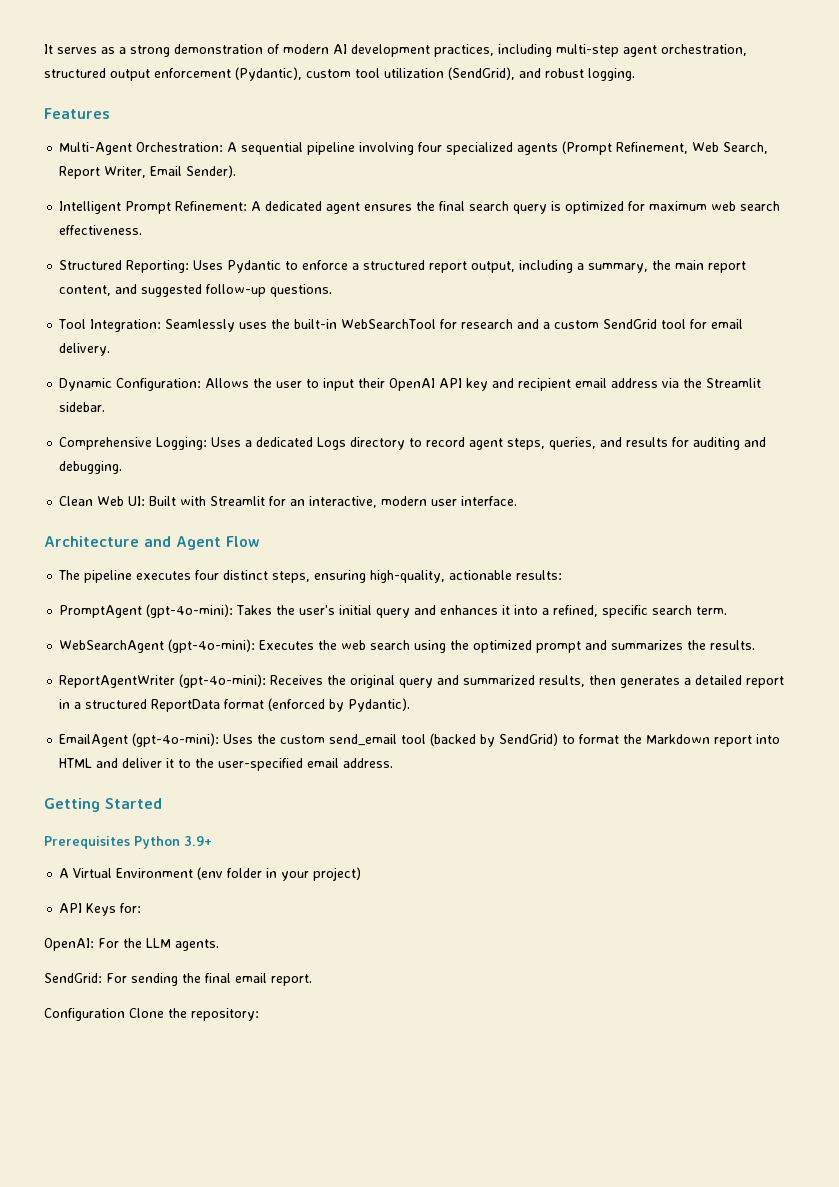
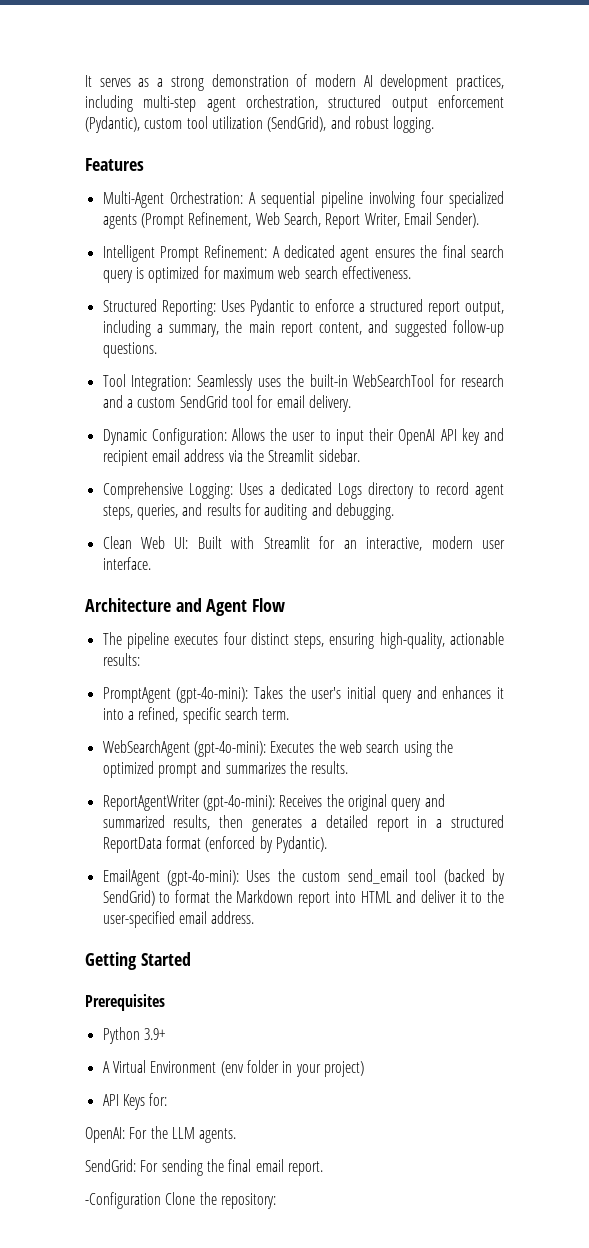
(130, 842) none -> (165, 1002) //
[44,1008,125,1021] Configuration -> [85,1192,161,1209] -Configuration

